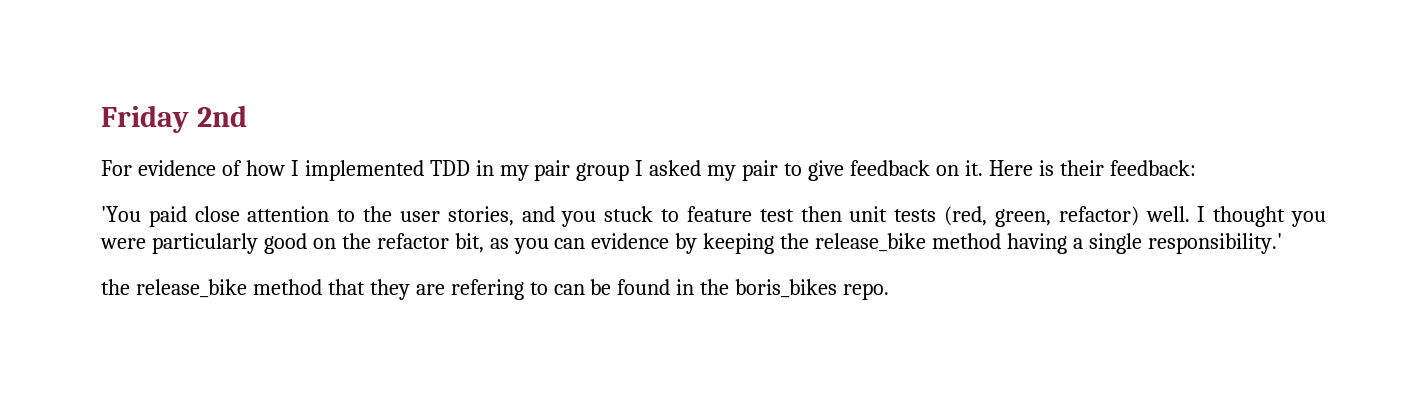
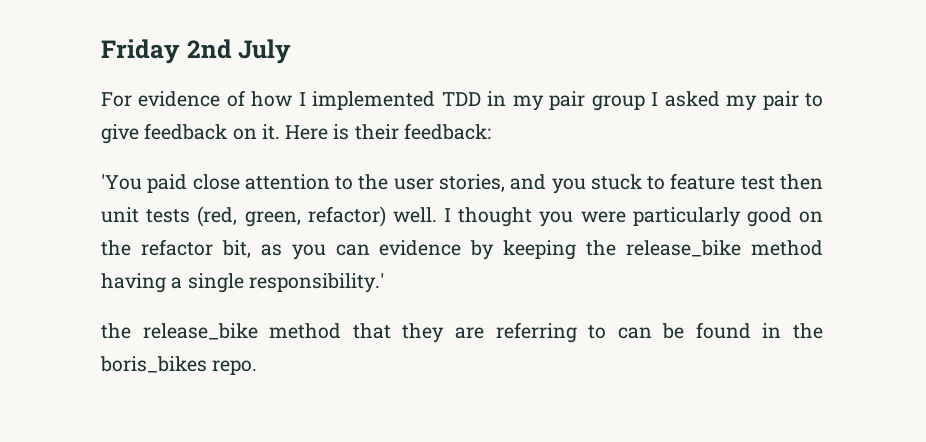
(247, 116) none -> [238,39,292,64] July
[450,279,524,300] refering -> [495,322,577,343] referring

